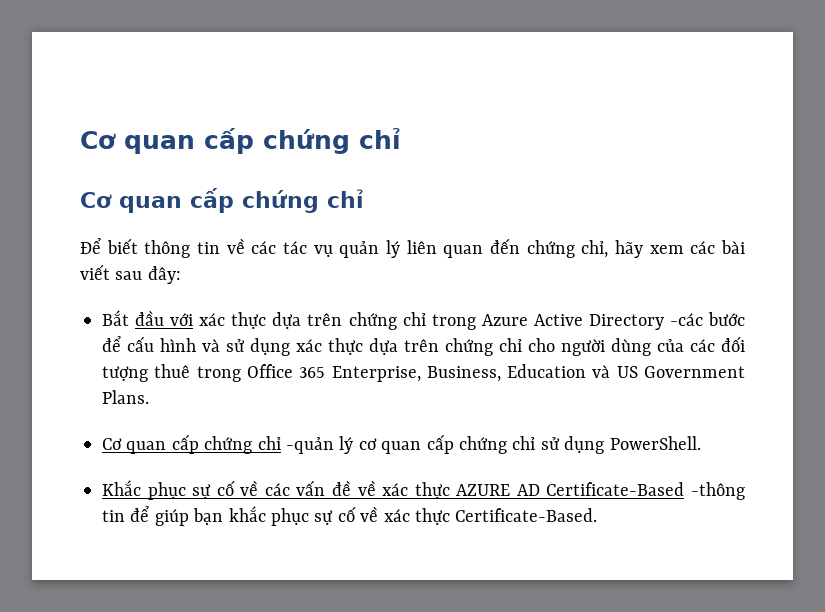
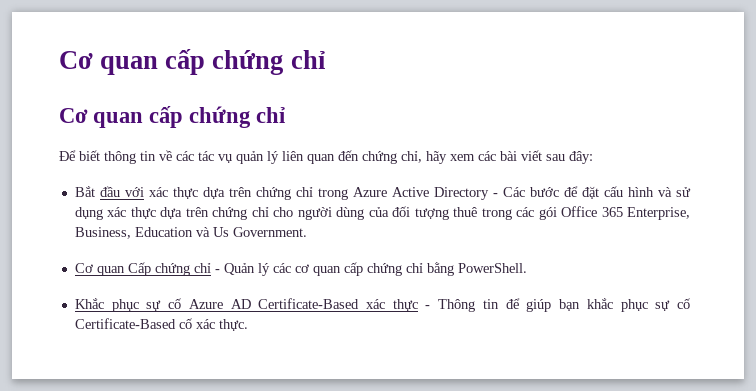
[669,313,703,326] -các -> [492,187,525,197] - Các
(121, 344) none -> [581,186,599,199] đặt
[690,339,715,352] các -> (389, 212) none
(241, 374) none -> [516,207,557,220] các gói
[616,366,745,378] [102,390,149,404] [102,434,354,454] US Government Plans. // Cơ quan cấp chứng chỉ -quản lý -> [212,227,307,237] [74,262,291,276] Us Government. // Cơ quan Cấp chứng chỉ - Quản lý các
[540,436,605,454] sử dụng -> [426,262,454,276] bằng
[240,480,745,500] về các vấn đề về xác thực AZURE AD Certificate-Based -thông -> [188,298,476,312] Azure AD Certificate-Based xác thực - Thông
[360,506,598,525] về xác thực Certificate-Based. -> [74,318,248,331] Certificate-Based cố xác thực.

